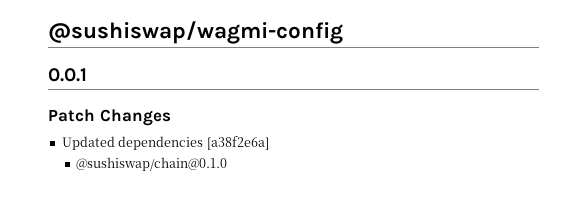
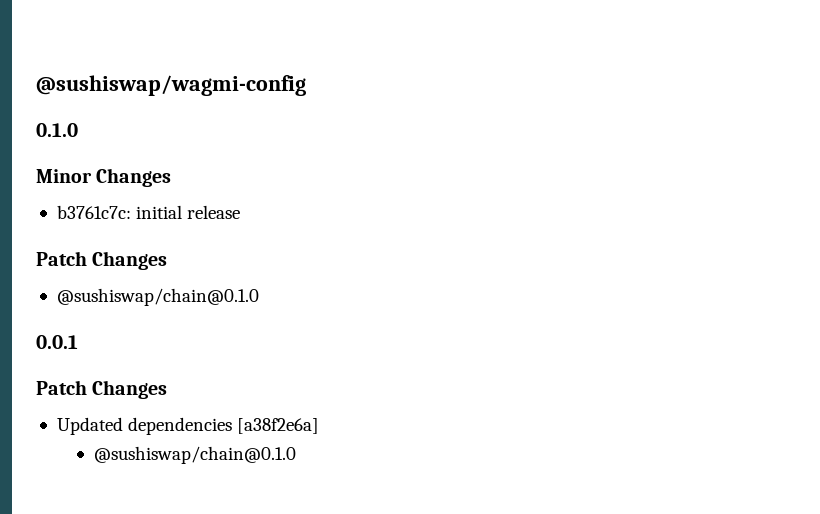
(343, 32) none -> [36,123,78,137] [36,168,172,187] [56,205,241,219] [36,251,168,270] [56,288,259,306] // 0.1.0 // Minor Changes // b3761c7c: initial release // Patch Changes // @sushiswap/chain@0.1.0

